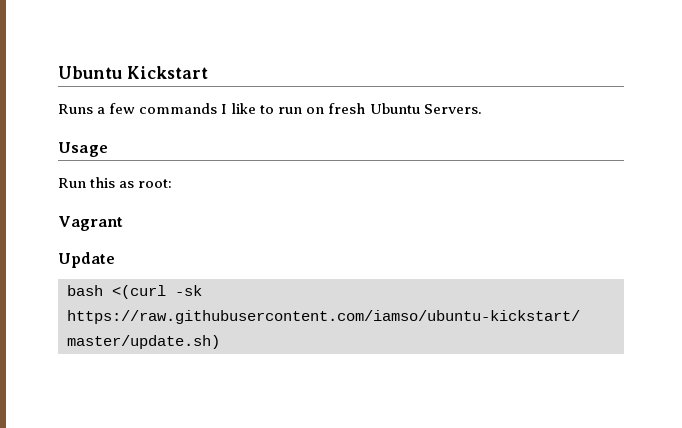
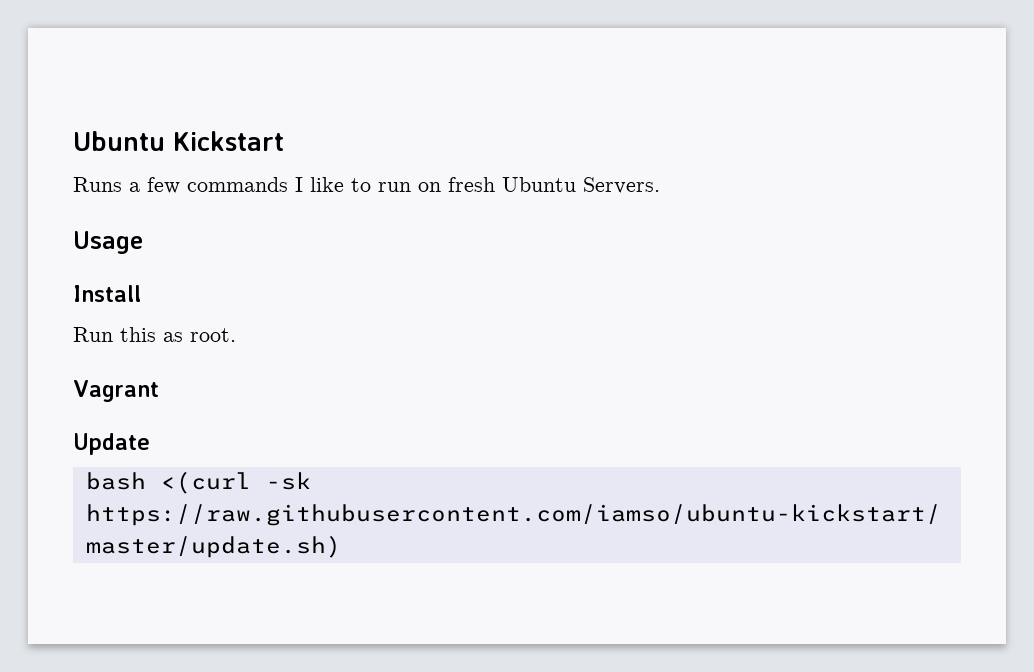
(108, 149) none -> [73,285,141,302] // Install
[138,179,173,188] root: -> [190,328,236,342] root.

